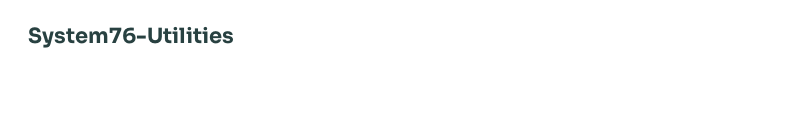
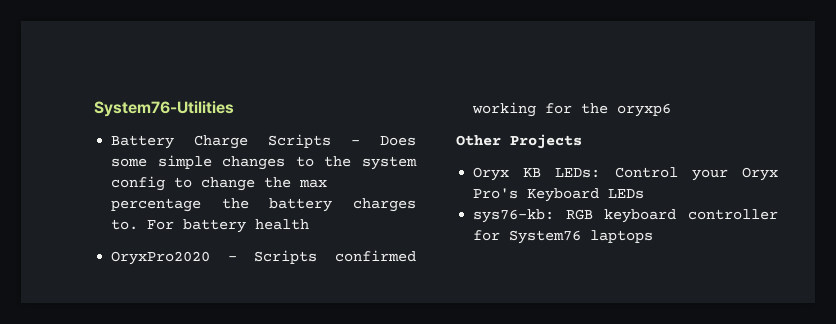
(234, 37) none -> [111,134,416,149] [111,155,417,170] [111,176,328,191] [111,198,416,212] [111,219,310,233] [111,250,416,265] [472,102,672,117] [456,134,582,149] [473,167,778,181] [473,188,645,202] [473,209,778,223] [473,230,654,244] // Battery Charge Scripts - Does some simple changes to the system config to change the max percentage the battery charges to. For battery health // OryxPro2020 - Scripts confirmed working for the oryxp6 // Other Projects // Oryx KB LEDs: Control your Oryx Pro's Keyboard LEDs // sys76-kb: RGB keyboard controller for System76 laptops

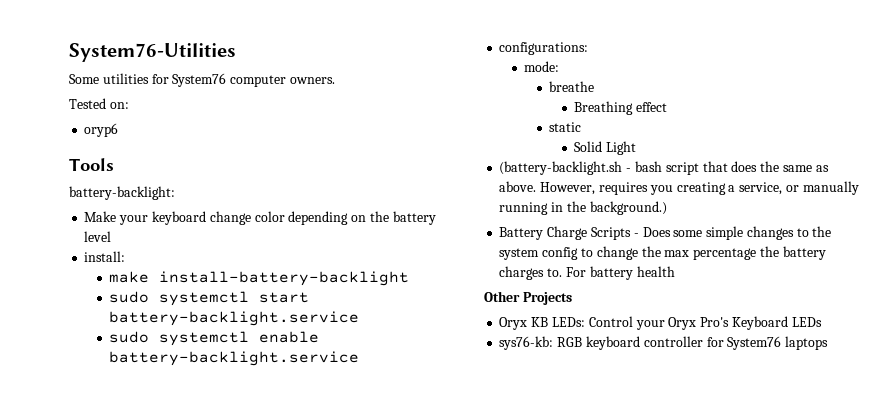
(234, 109) none -> [69,73,335,87] [69,98,129,109] [84,123,119,137] [69,158,114,171] [69,186,175,200] [84,211,436,225] [84,231,112,242] [84,251,126,262] [109,271,410,286] [109,291,310,306] [109,311,360,326] [109,331,320,346] [109,351,360,366] [499,42,589,55] [524,61,560,72] [549,81,595,92] [574,101,667,115] [549,122,582,132] [574,141,636,155] [499,161,829,175] [499,181,859,195] [499,201,667,215] // Some utilities for System76 computer owners. // Tested on: // oryp6 // Tools // battery-backlight: // Make your keyboard change color depending on the battery level // install: // make install-battery-backlight // sudo systemctl start battery-backlight.service // sudo systemctl enable battery-backlight.service // configurations: // mode: // breathe // Breathing effect // static // Solid Light // (battery-backlight.sh - bash script that does the same as above. However, requires you creating a service, or manually running in the background.)
[111,250,416,265] [472,102,672,117] // OryxPro2020 - Scripts confirmed working for the oryxp6 -> (675, 271) none

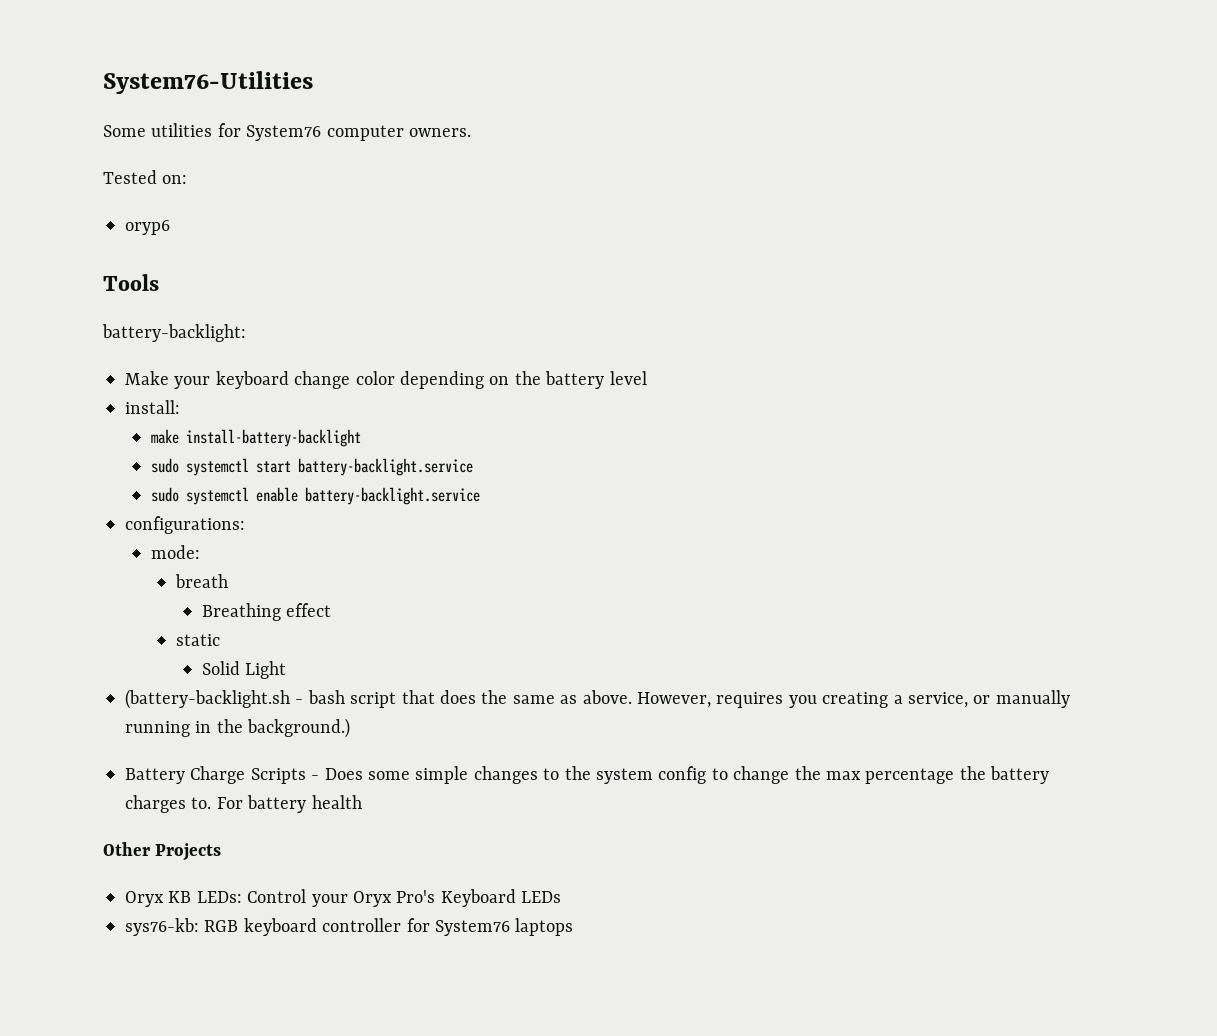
[549,81,595,92] breathe -> [175,574,229,588] breath

